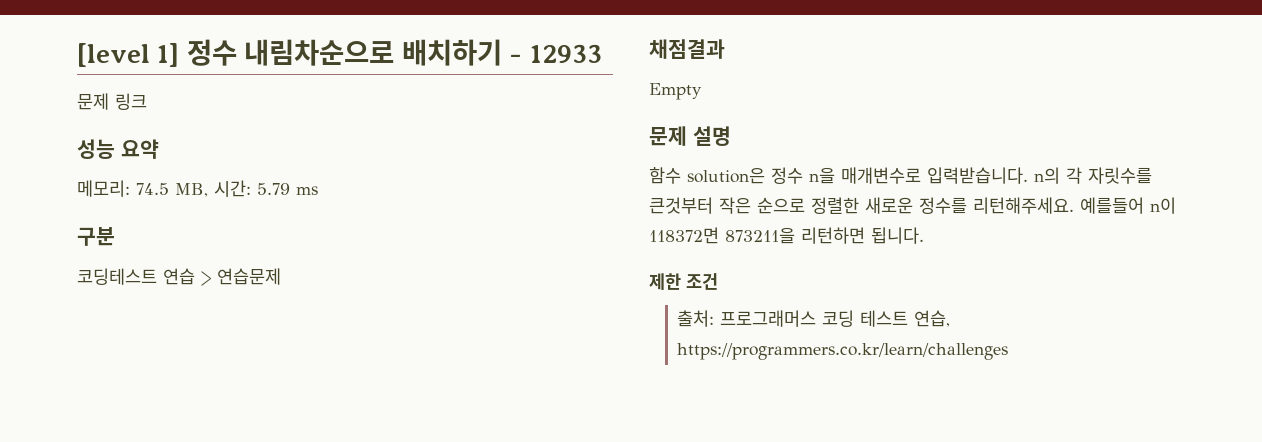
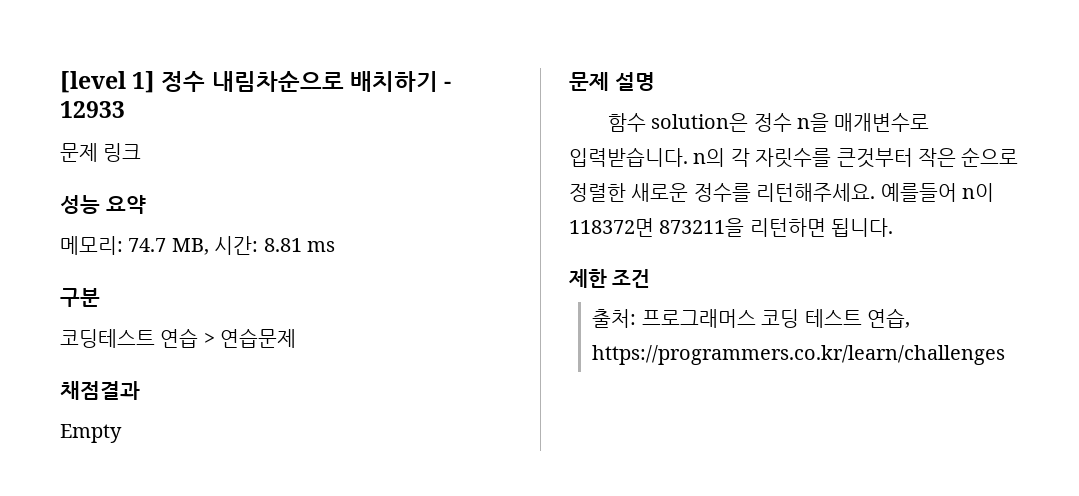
[136,183,169,195] 74.5 -> [128,238,167,252] 74.7
[257,183,290,195] 5.79 -> [263,238,302,252] 8.81

